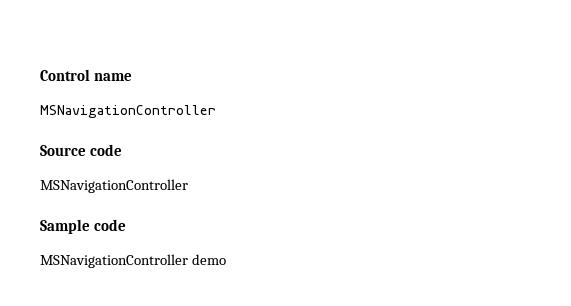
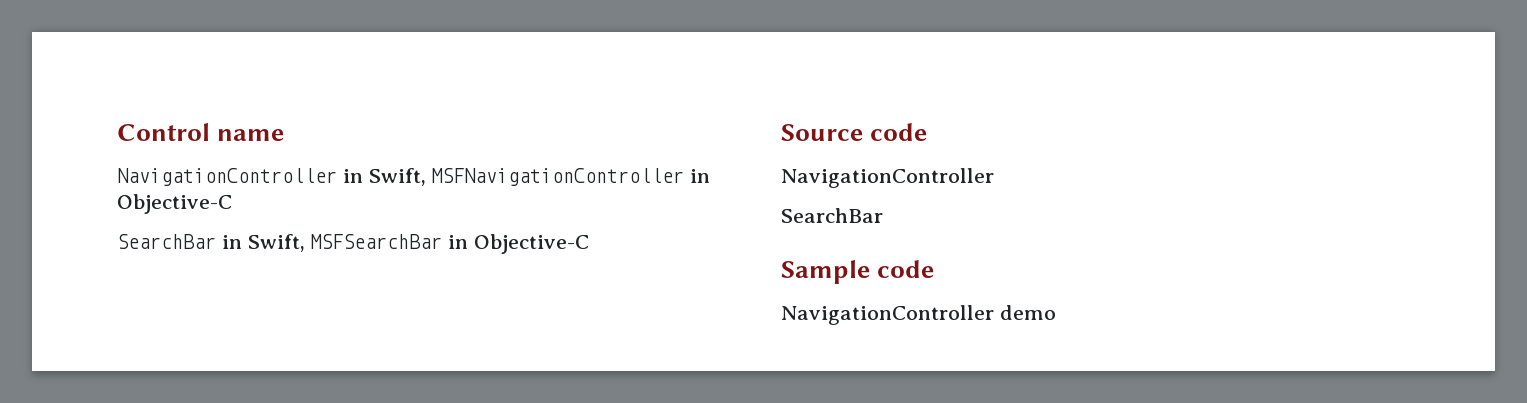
[40,105,216,118] MSNavigationController -> [117,168,711,186] [117,194,232,214] [117,234,590,254] NavigationController in Swift, MSFNavigationController in Objective-C // SearchBar in Swift, MSFSearchBar in Objective-C
[40,179,188,193] MSNavigationController -> [781,168,994,188] [781,208,883,223] NavigationController // SearchBar
[40,254,188,268] MSNavigationController -> [781,305,994,325] NavigationController

